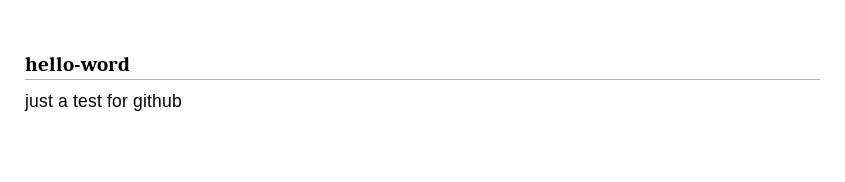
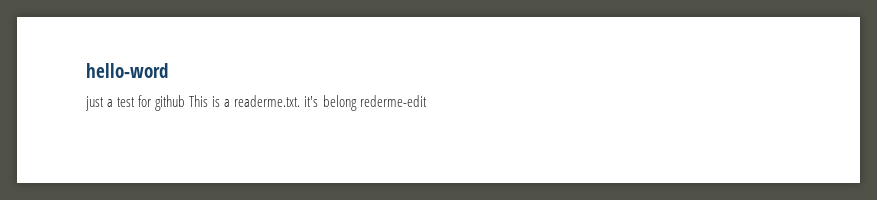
(182, 102) none -> [189,95,427,111] This is a readerme.txt. it's belong rederme-edit

